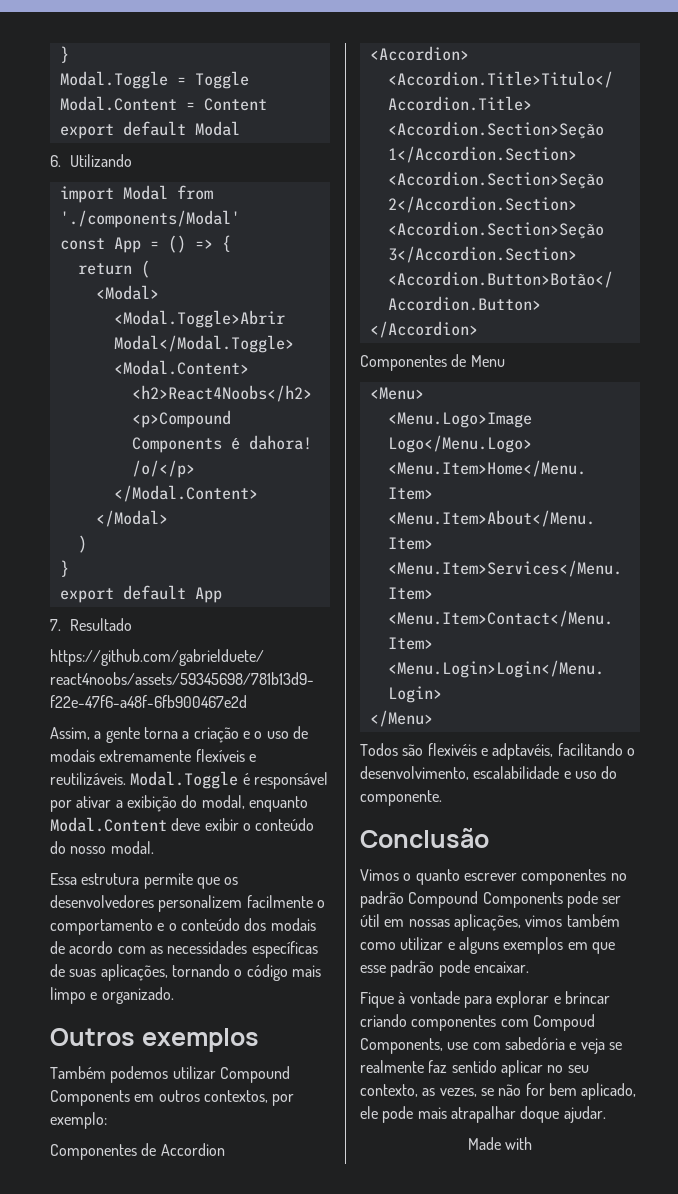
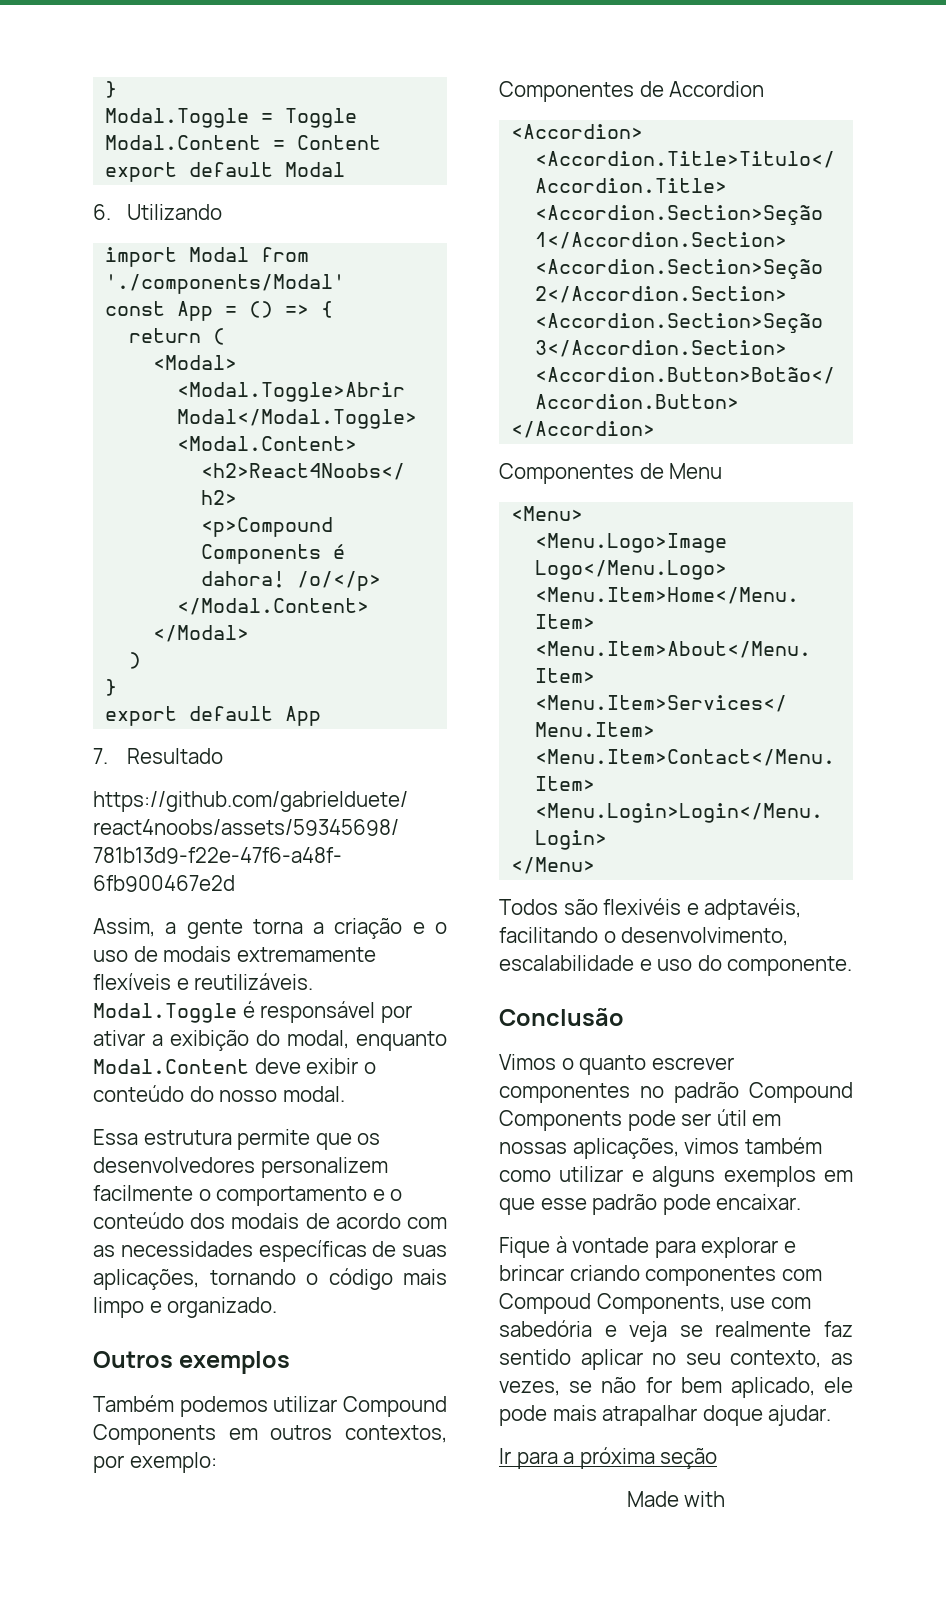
(606, 1114) none -> [499,1447,718,1469] // Ir para a próxima seção

